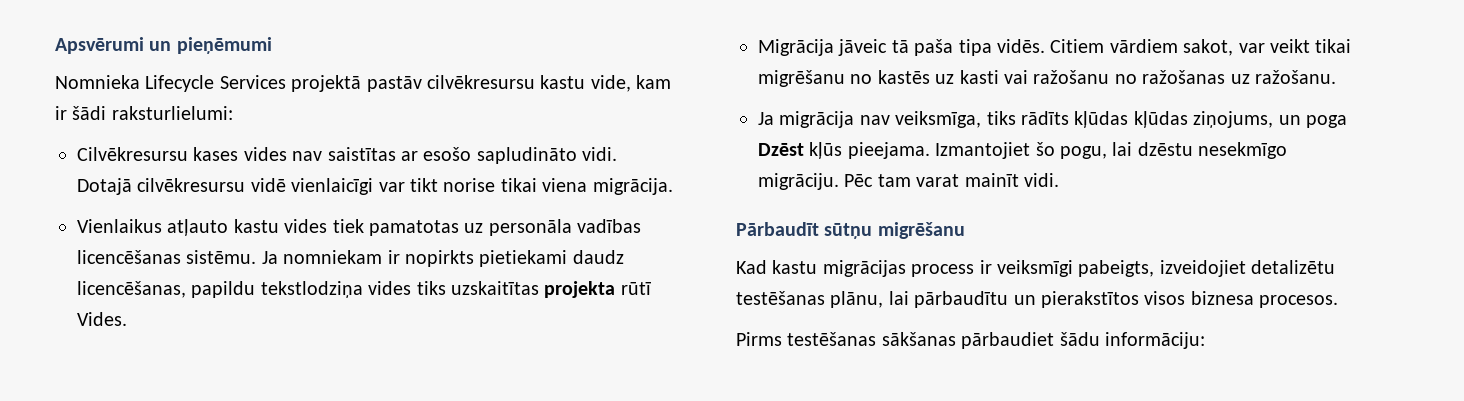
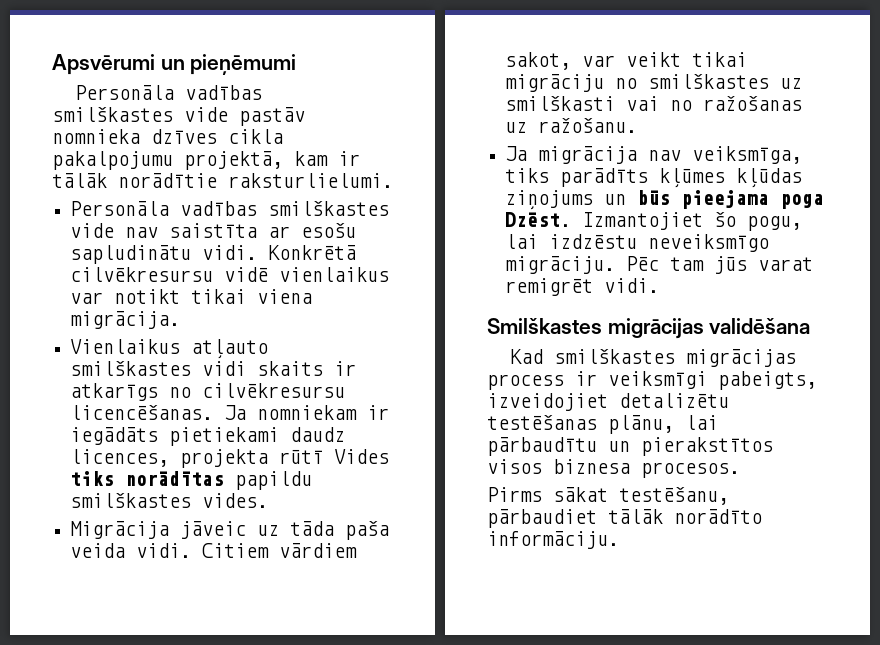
[55,75,672,92] [55,106,233,120] [77,147,618,164] [77,178,496,195] Nomnieka Lifecycle Services projektā pastāv cilvēkresursu kastu vide, kam ir šādi raksturlielumi: // Cilvēkresursu kases vides nav saistītas ar esošo sapludināto vidi. Dotajā cilvēkresursu vidē vienlaicīgi var tikt norise -> [74,85,262,100] [52,107,305,126] [52,129,283,144] [52,151,360,170] [52,173,393,188] [70,201,390,216] [70,223,357,238] [70,245,357,264] [70,267,390,282] [70,289,181,304] Personāla vadības smilškastes vide pastāv nomnieka dzīves cikla pakalpojumu projektā, kam ir tālāk norādītie raksturlielumi. // Personāla vadības smilškastes vide nav saistīta ar esošu sapludinātu vidi. Konkrētā cilvēkresursu vidē vienlaikus var notikt
[233,219,642,236] [77,250,257,264] kastu vides tiek pamatotas uz personāla vadības licencēšanas sistēmu. -> [70,361,357,376] [70,383,346,401] [70,405,214,420] smilškastes vidi skaits ir atkarīgs no cilvēkresursu licencēšanas.
[405,250,474,267] nopirkts -> [70,427,159,445] iegādāts
[77,281,651,298] [77,312,127,326] [758,39,1045,56] licencēšanas, papildu tekstlodziņa vides tiks uzskaitītas projekta rūtī Vides. // Migrācija jāveic tā paša tipa vidēs. -> [70,449,390,468] [70,471,313,490] [70,493,269,508] [70,521,390,540] [70,543,192,558] licences, projekta rūtī Vides tiks norādītas papildu smilškastes vides. // Migrācija jāveic uz tāda paša veida vidi.
[758,70,1110,87] migrēšanu no kastēs uz kasti vai ražošanu -> [505,74,803,92] [505,96,660,111] migrāciju no smilškastes uz smilškasti vai
[1021,111,1347,128] [758,142,930,159] rādīts kļūdas kļūdas ziņojums, un poga Dzēst kļūs pieejama. -> [560,168,803,188] [505,190,825,210] [505,212,572,227] parādīts kļūmes kļūdas ziņojums un būs pieejama poga Dzēst.
[1137,142,1288,159] dzēstu nesekmīgo -> [549,234,770,252] izdzēstu neveiksmīgo
[916,173,1059,187] [736,222,965,239] varat mainīt vidi. // Pārbaudīt sūtņu migrēšanu -> [714,256,814,274] [505,278,660,296] [487,318,811,339] jūs varat remigrēt vidi. // Smilškastes migrācijas validēšana
[772,260,818,274] kastu -> [553,349,675,364] smilškastes
[787,332,1205,349] testēšanas sākšanas pārbaudiet šādu informāciju: -> [553,487,729,505] [487,509,762,528] [487,531,619,549] sākat testēšanu, pārbaudiet tālāk norādīto informāciju.

